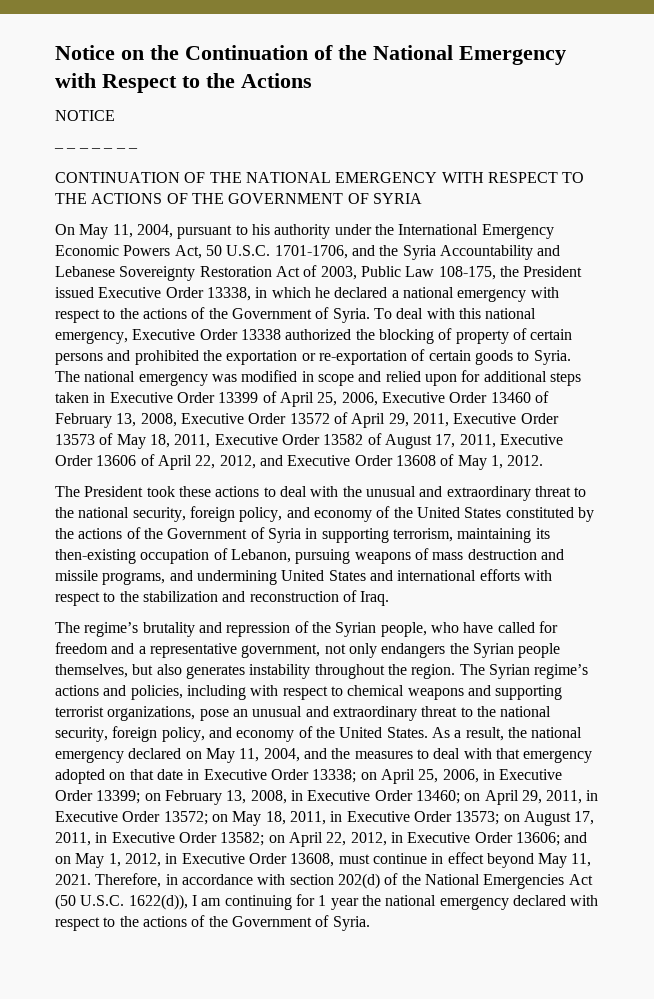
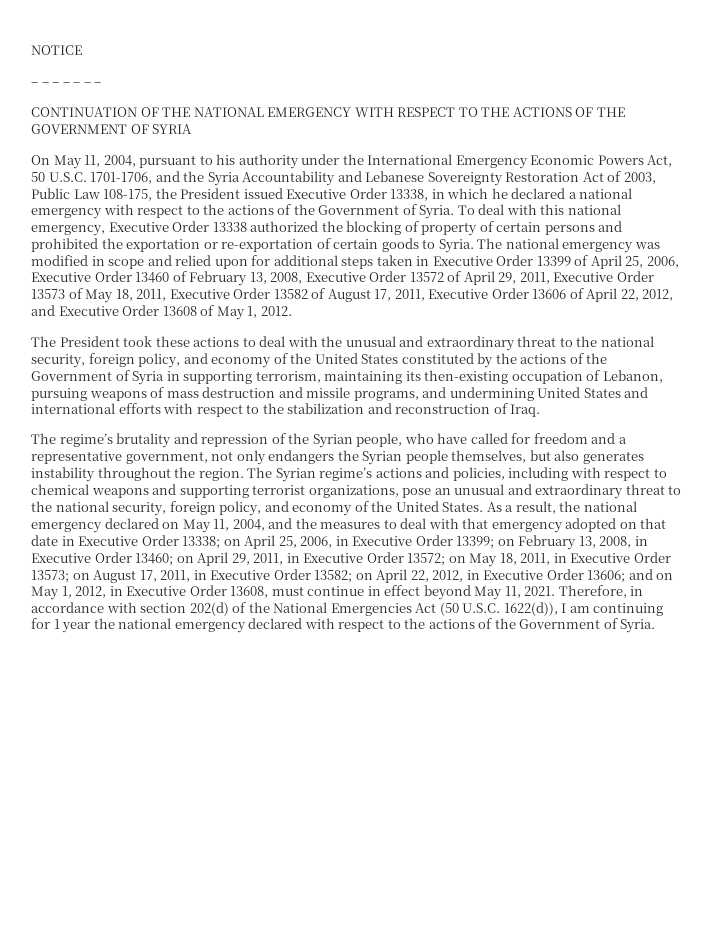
[55,45,566,65] [55,73,312,93] Notice on the Continuation of the National Emergency with Respect to the Actions // -> (31, 50) none

